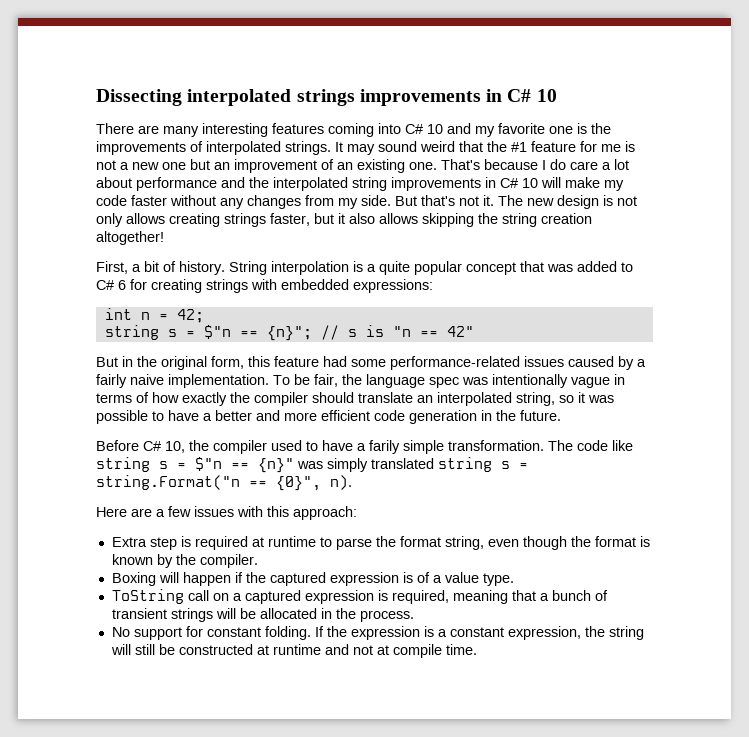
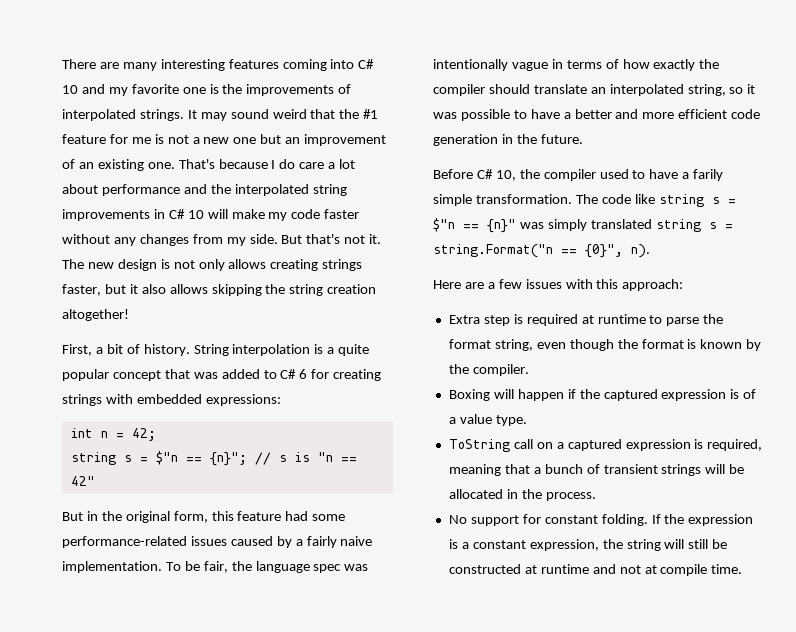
[96,89,557,106] Dissecting interpolated strings improvements in C# 10 // -> (62, 64) none

